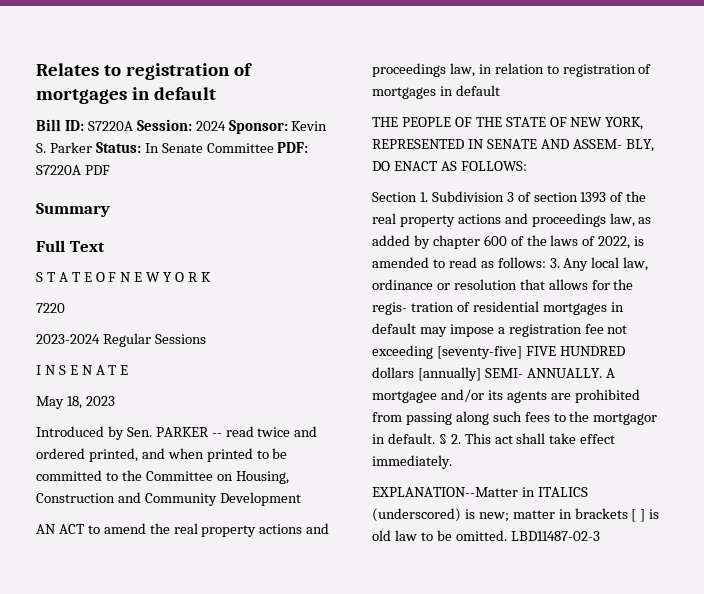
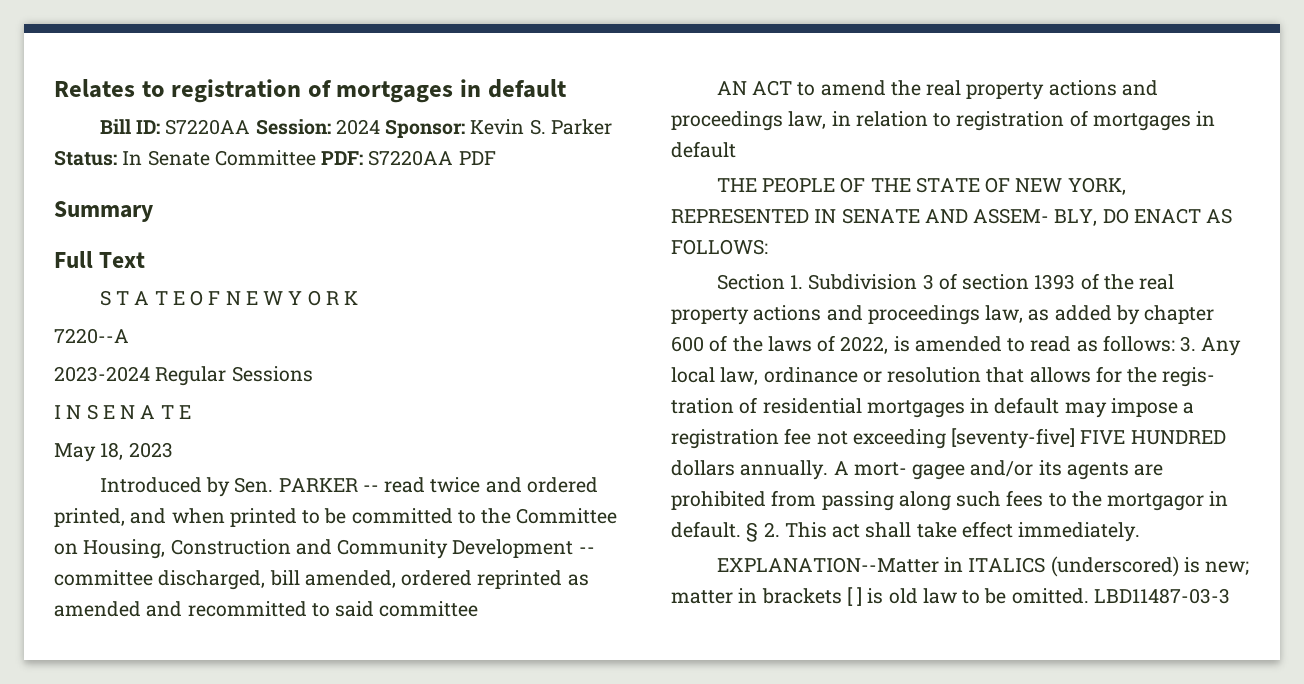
[87,121,133,131] S7220A -> [165,119,251,135] S7220AA
[36,165,81,175] S7220A -> [368,150,454,166] S7220AA
[36,303,65,313] 7220 -> [54,328,129,344] 7220--A
(301, 499) none -> [578,547,595,554] [54,570,589,590] [54,601,479,617] -- committee discharged, bill amended, ordered reprinted as amended and recommitted to said committee
[417,367,615,381] [372,391,437,403] [annually] SEMI- ANNUALLY. A mortgagee -> [740,460,966,480] annually. A mort- gagee
[510,531,600,541] LBD11487-02-3 -> [1093,588,1230,604] LBD11487-03-3

